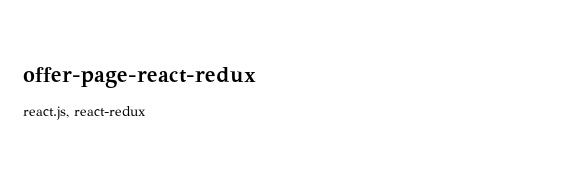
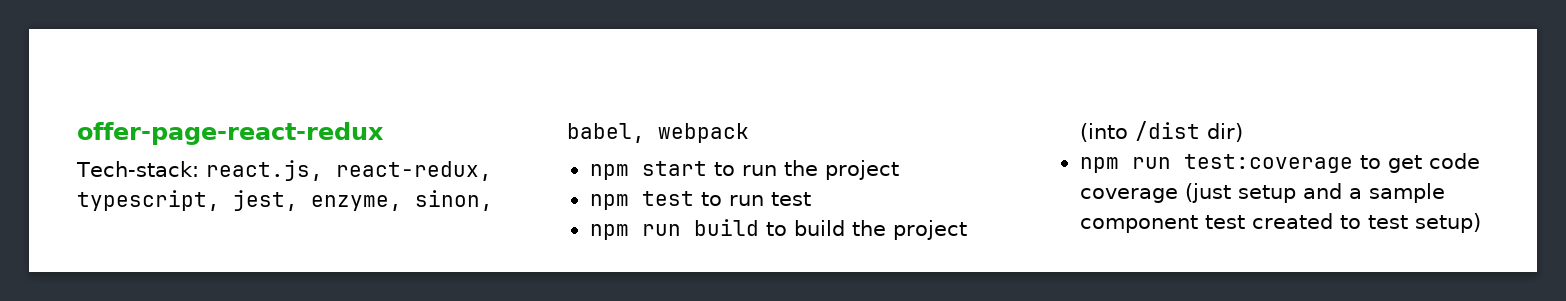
[23,106,146,120] react.js, react-redux -> [76,160,492,181] [77,190,493,211] [567,123,749,143] [589,160,899,180] [589,191,811,210] [589,219,967,240] [1079,121,1243,142] [1079,153,1480,173] [1079,183,1445,203] [1079,213,1481,233] Tech-stack: react.js, react-redux, typescript, jest, enzyme, sinon, babel, webpack // npm start to run the project // npm test to run test // npm run build to build the project (into /dist dir) // npm run test:coverage to get code coverage (just setup and a sample component test created to test setup)

